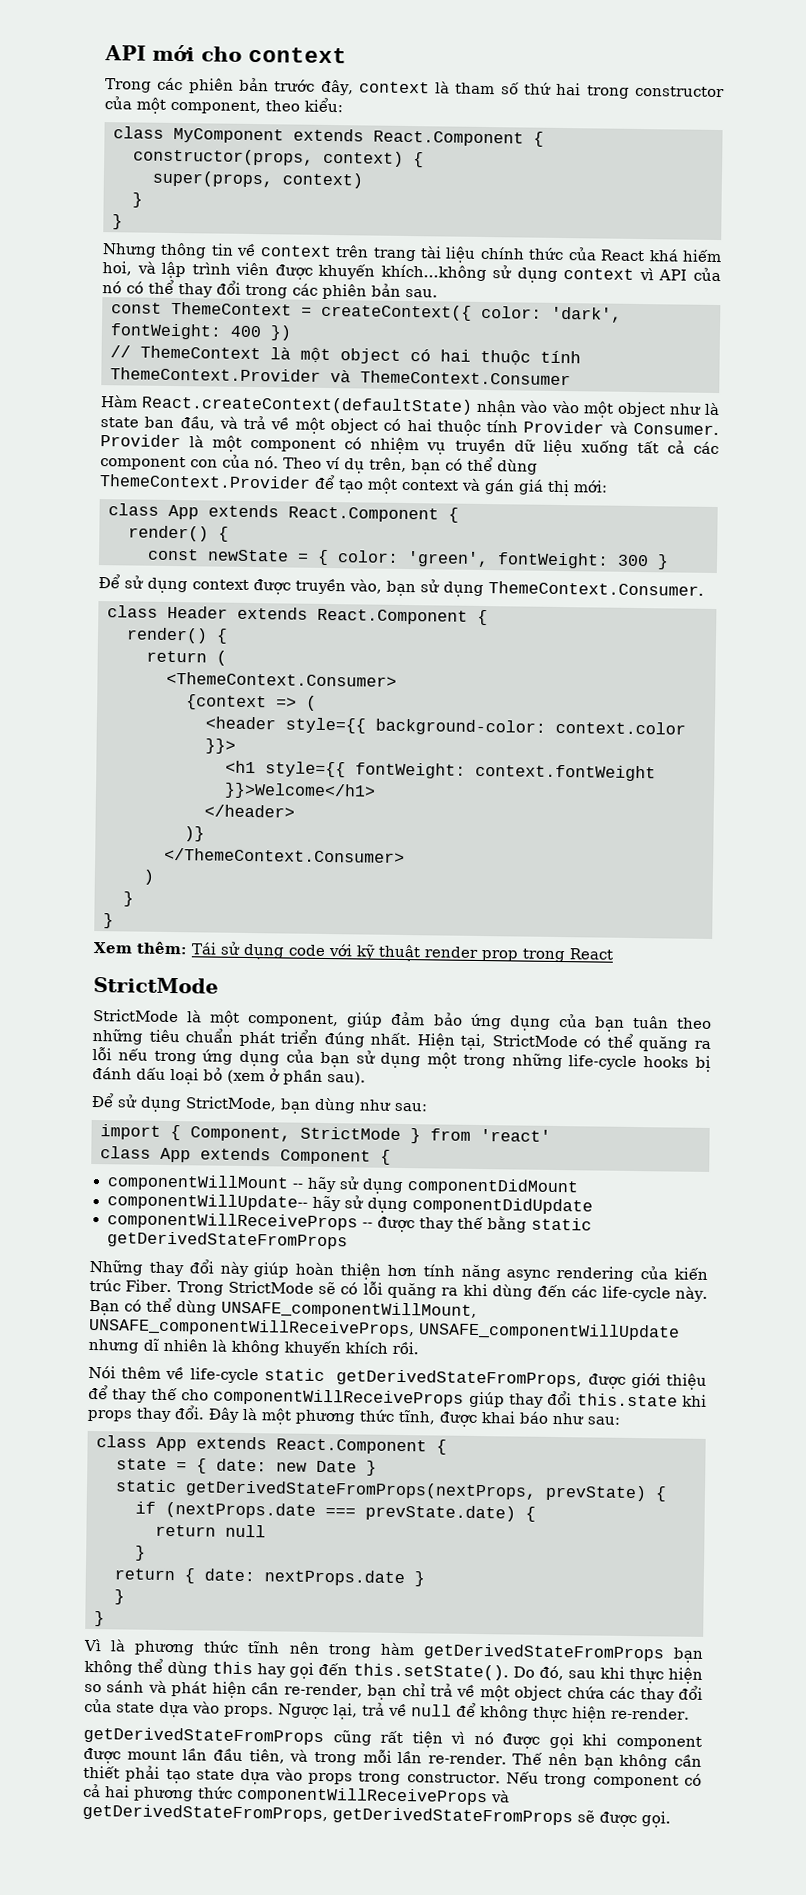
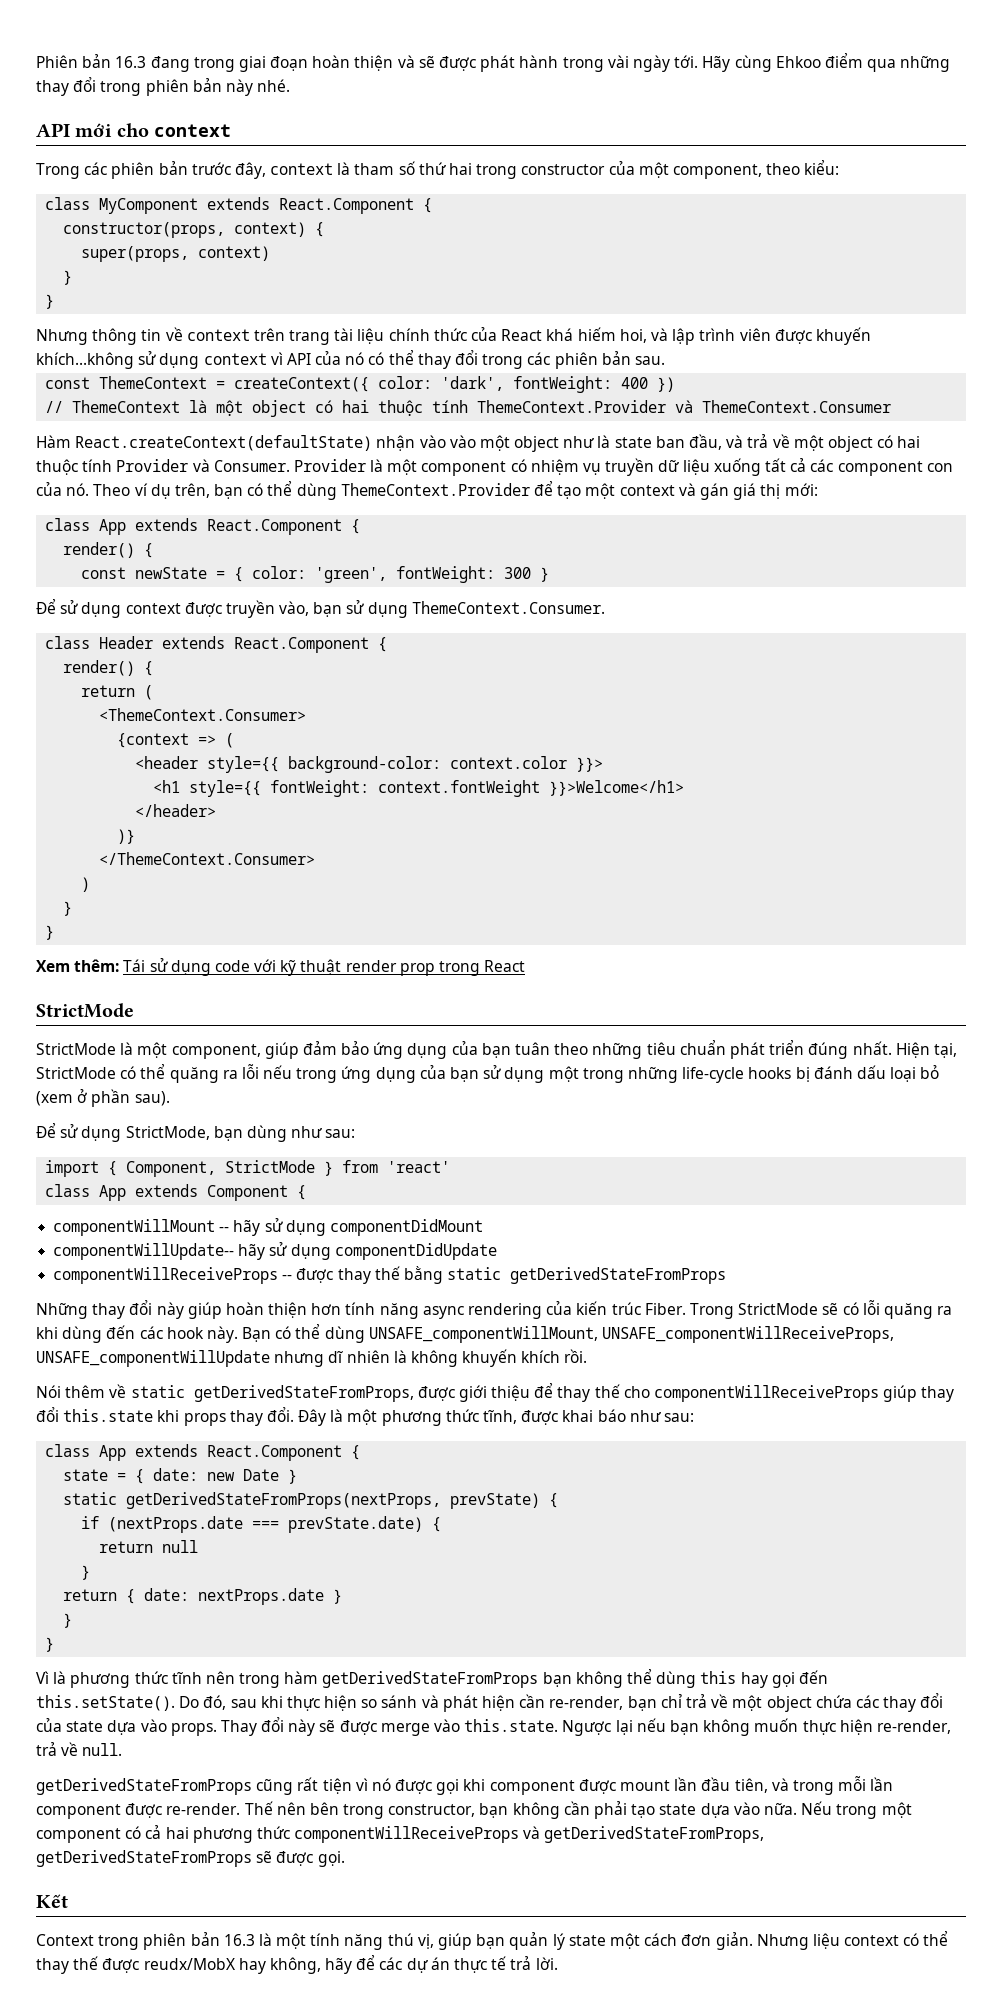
(104, 53) none -> [36,53,951,72] [36,77,291,96] Phiên bản 16.3 đang trong giai đoạn hoàn thiện và sẽ được phát hành trong vài ngày tới. Hãy cùng Ehkoo điểm qua những thay đổi trong phiên bản này nhé. //
[601,1285,671,1302] life-cycle -> [166,1327,204,1339] hook
[189,1367,259,1384] life-cycle -> (127, 1391) none
[278,1702,690,1723] Ngược lại, trả về null để không thực hiện re-render. -> [220,1717,951,1736] [36,1742,123,1756] Thay đổi này sẽ được merge vào this.state. Ngược lại nếu bạn không muốn thực hiện re-render, trả về null.
(423, 1757) none -> [36,1803,163,1819] component được
(579, 1759) none -> [309,1802,476,1819] bên trong constructor,
[83,1765,120,1779] thiết -> (590, 1808) none
[308,1771,501,1786] props trong constructor. -> [763,1803,797,1815] nữa.
(588, 1780) none -> [881,1802,912,1818] một
(671, 1819) none -> [36,1894,68,1908] [36,1931,949,1950] [36,1955,558,1974] // Kết // Context trong phiên bản 16.3 là một tính năng thú vị, giúp bạn quản lý state một cách đơn giản. Nhưng liệu context có thể thay thế được reudx/MobX hay không, hãy để các dự án thực tế trả lời.

